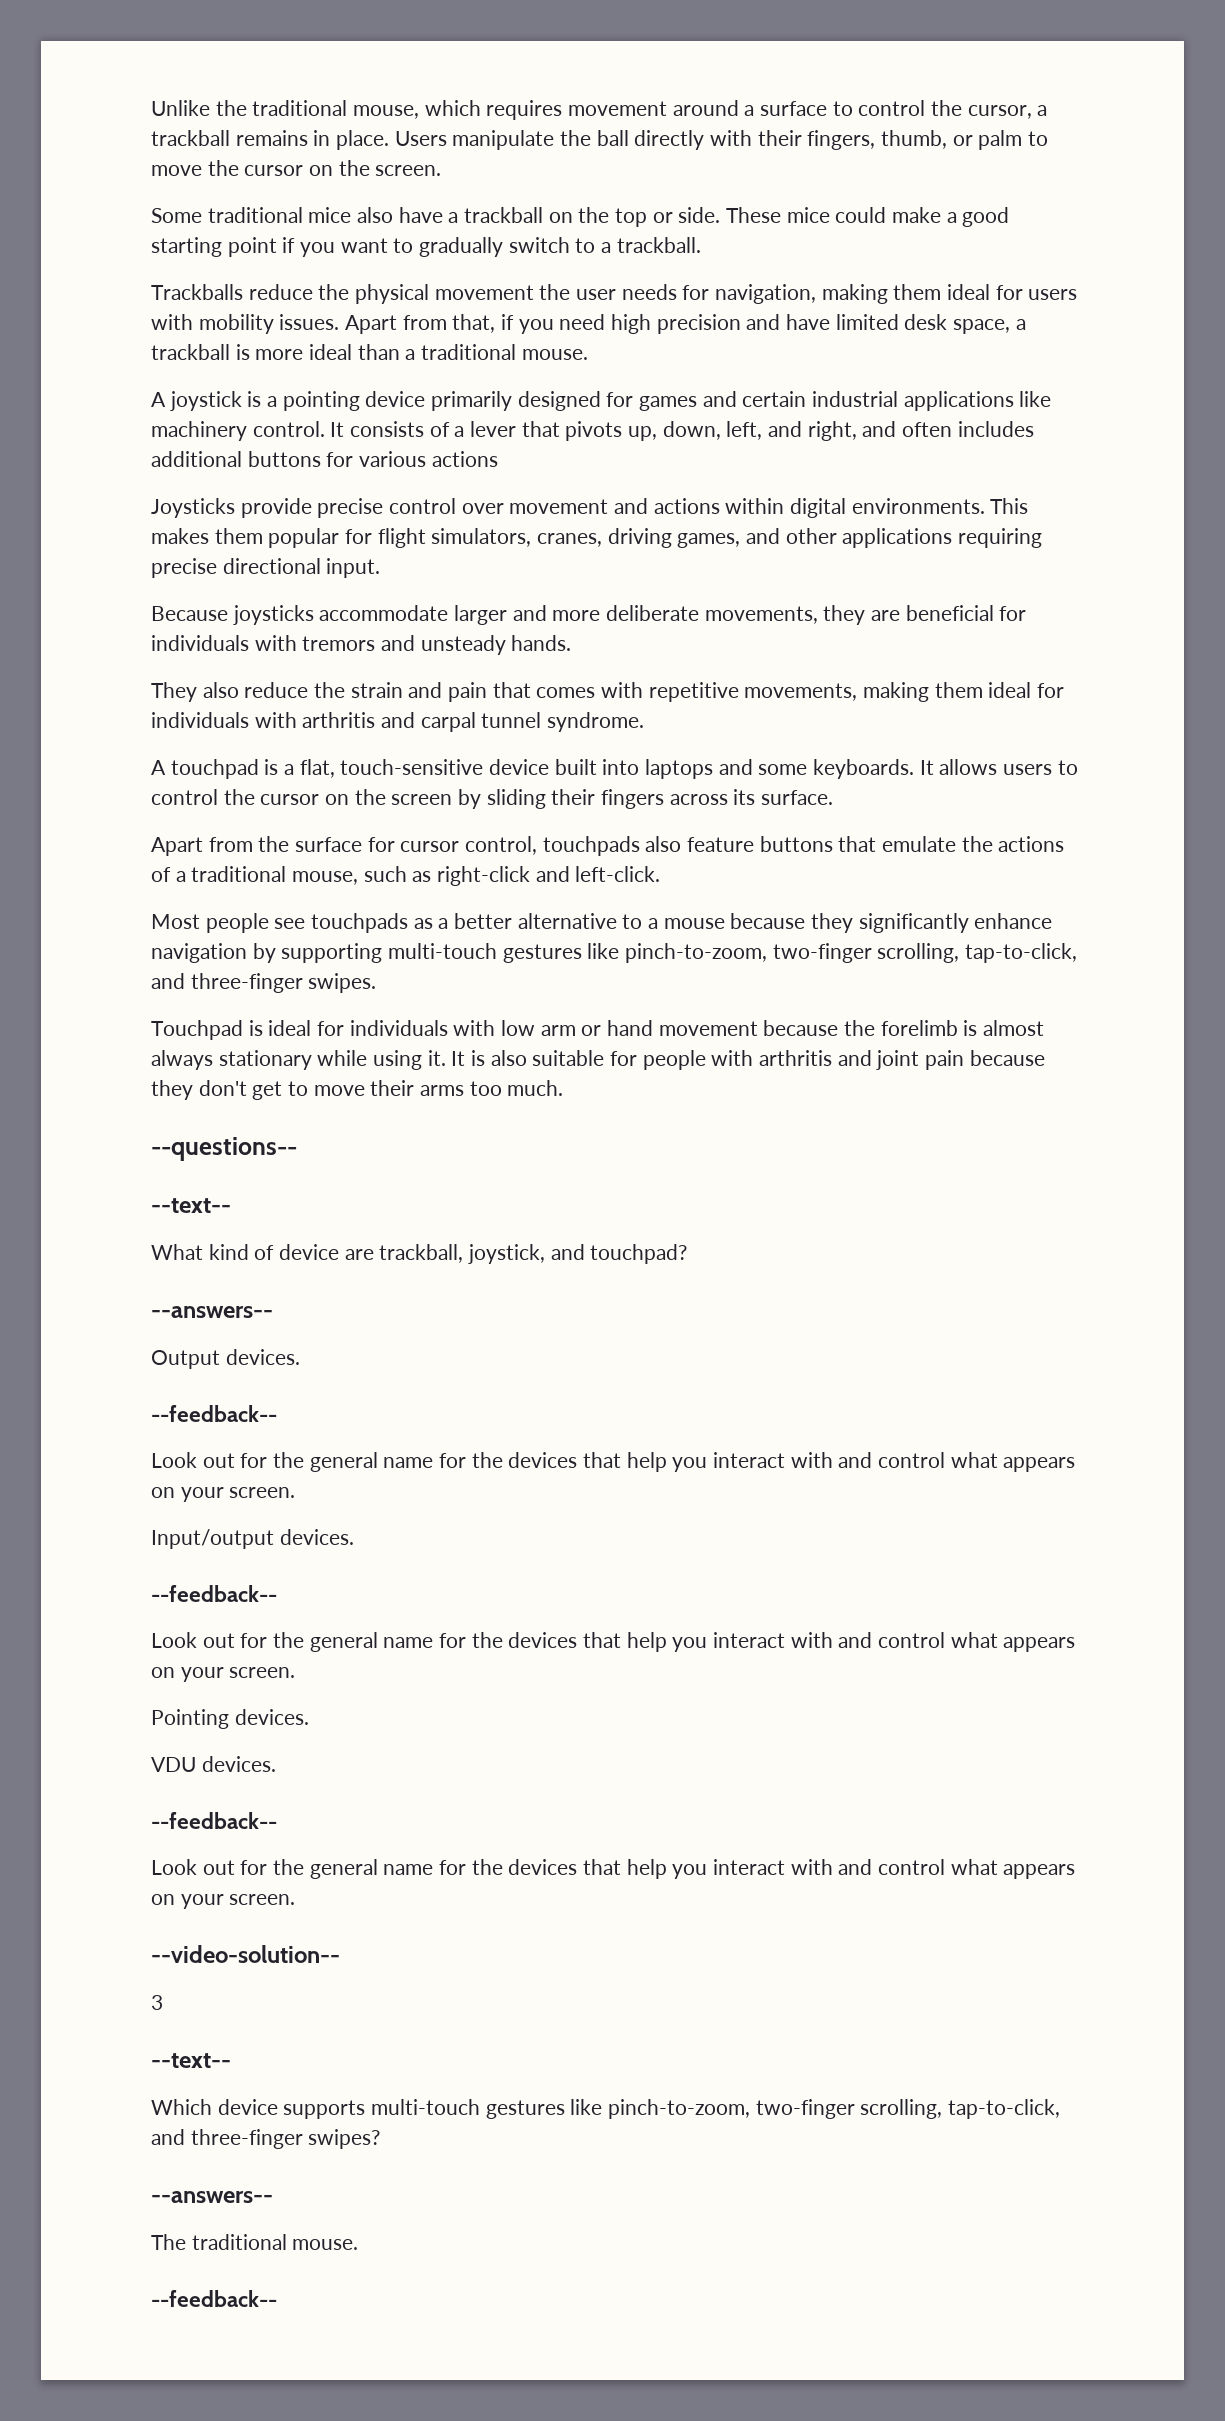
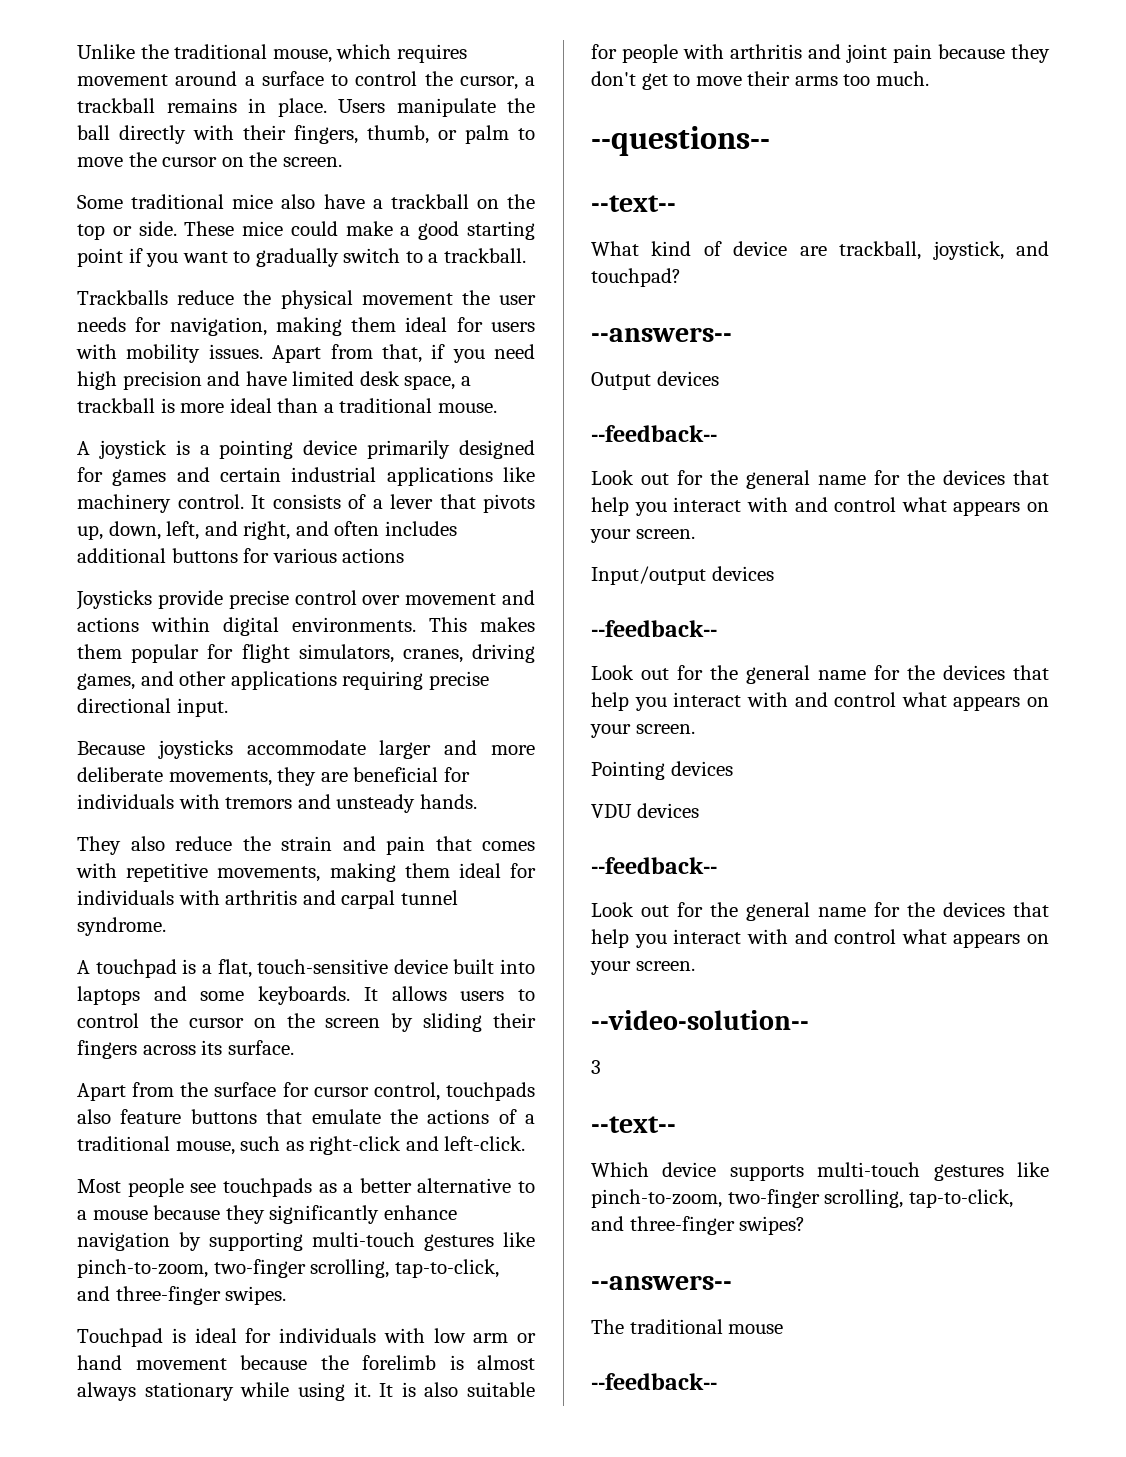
[225,1349,300,1365] devices. -> [656,371,719,386] devices
[279,1529,354,1545] devices. -> [711,566,774,581] devices
[234,1709,309,1725] devices. -> [670,761,733,776] devices
[201,1756,276,1772] devices. -> [636,803,699,818] devices
[292,2239,359,2250] mouse. -> [728,1324,784,1334] mouse

